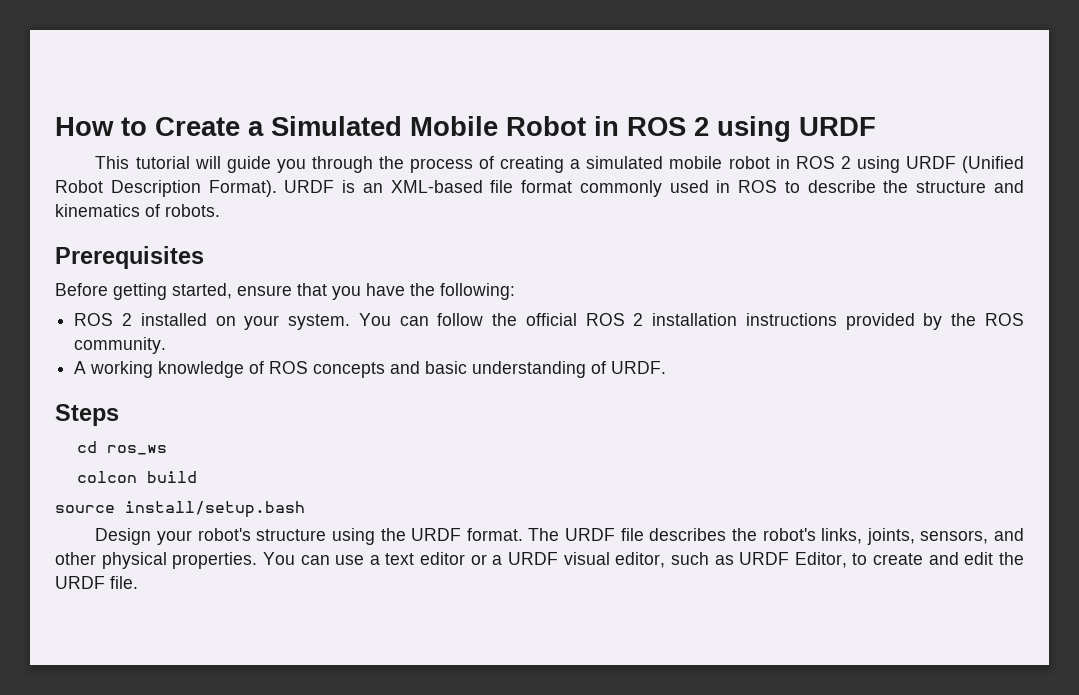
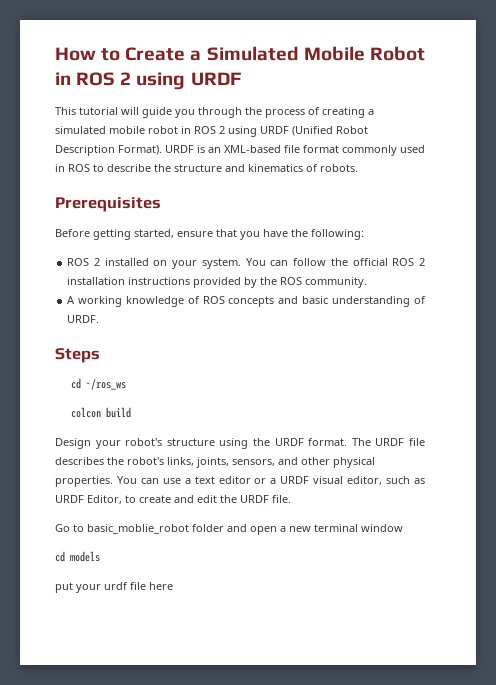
[107,445,168,455] ros_ws -> [86,378,127,390] ~/ros_ws
[55,501,305,518] // source install/setup.bash -> (132, 412) none
(138, 582) none -> [55,524,403,535] [55,551,100,562] [55,582,173,593] // Go to basic_moblie_robot folder and open a new terminal window // cd models // put your urdf file here

